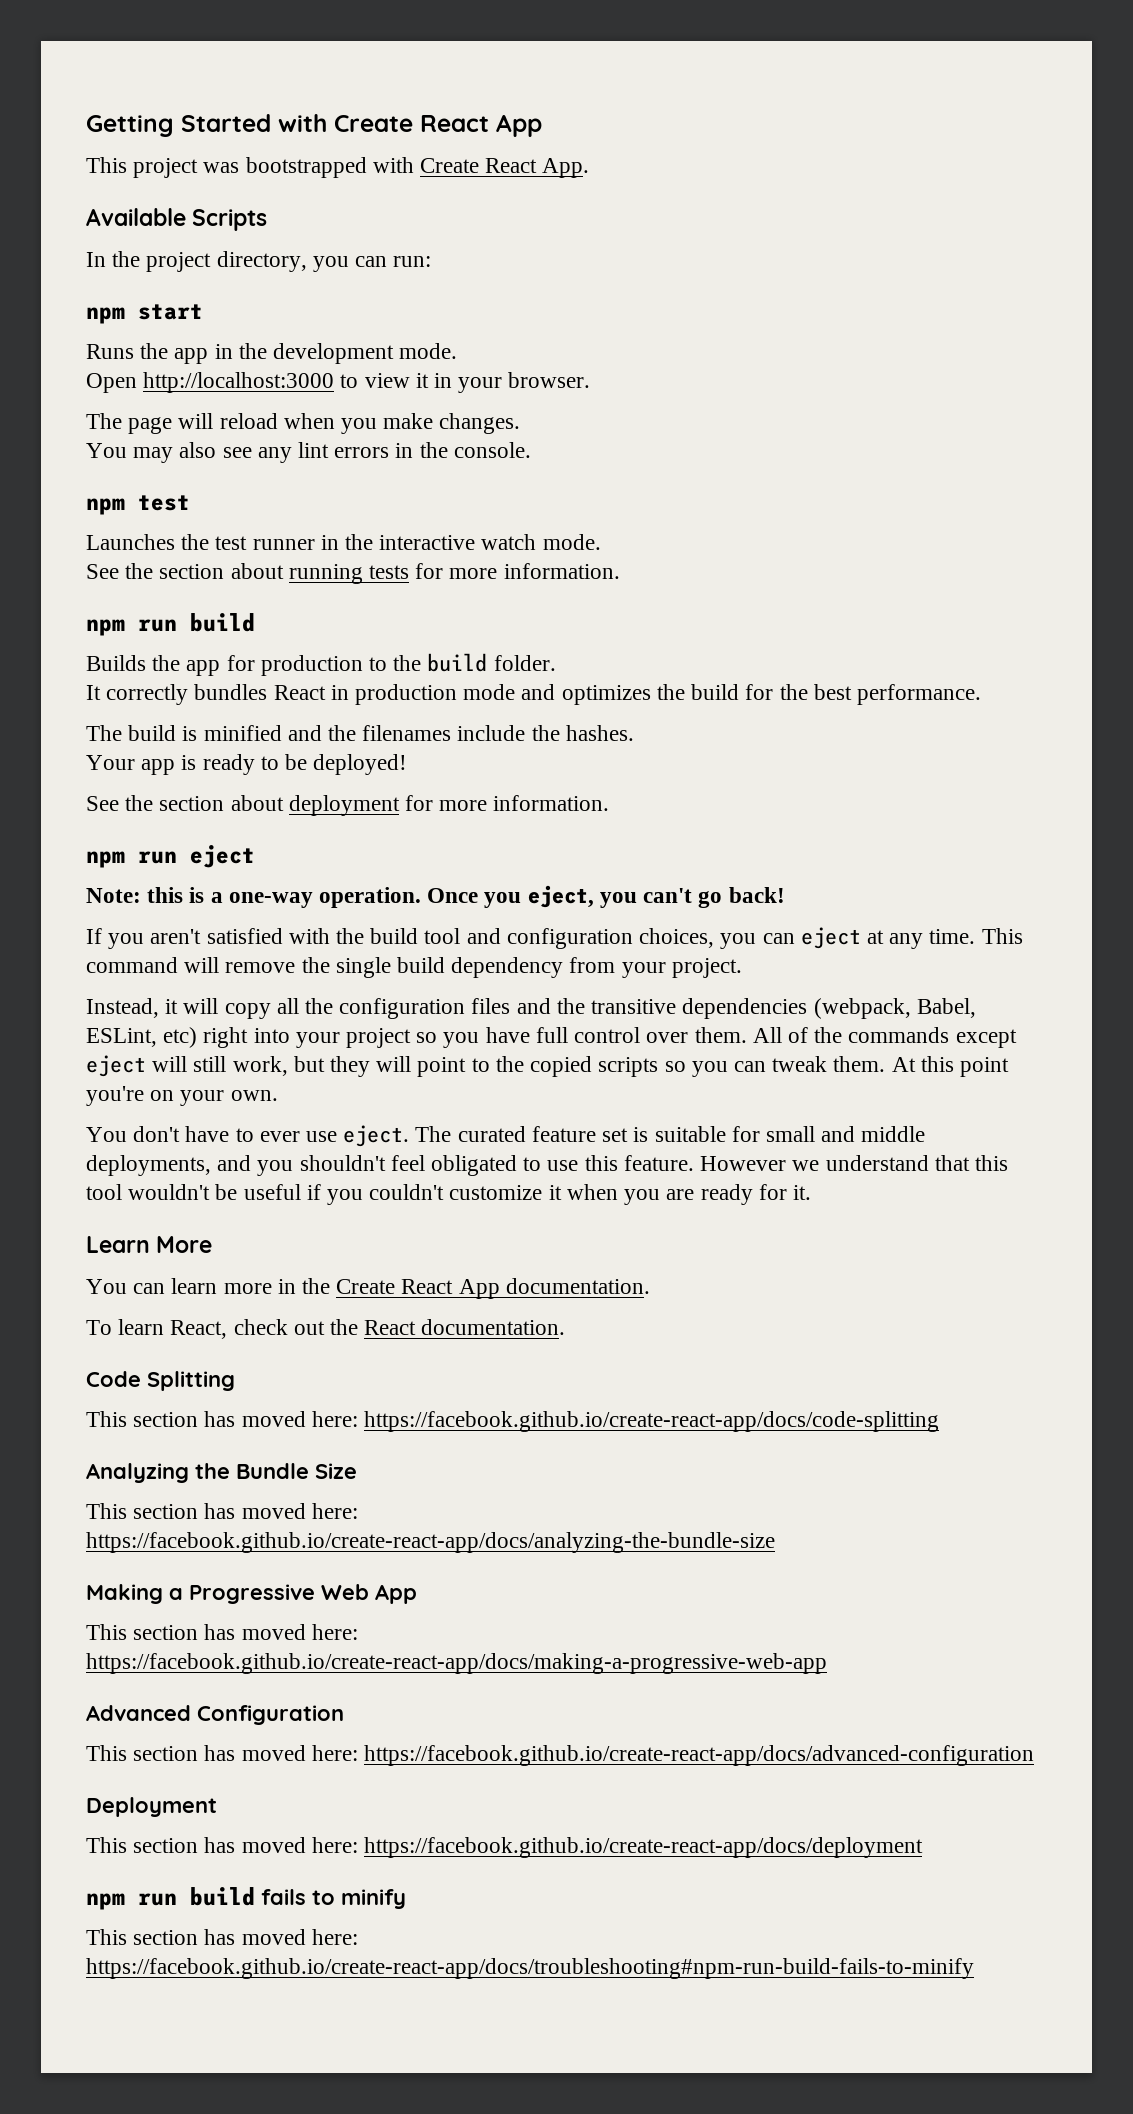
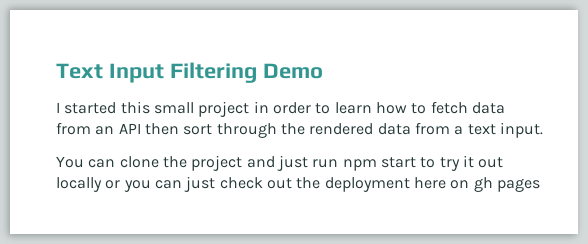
[86,114,542,137] [86,157,590,178] [86,208,268,231] [86,251,432,272] [86,304,203,324] [86,343,458,364] [86,372,591,393] [86,413,521,434] [86,442,531,463] [86,495,190,515] [86,534,601,550] [86,563,620,584] [86,613,255,636] [86,653,556,676] [86,684,981,705] [86,725,634,741] [86,754,408,775] [86,795,610,816] [86,845,255,868] [86,885,785,908] [86,927,1023,949] [86,957,742,978] [86,998,976,1019] [86,1027,1017,1048] [86,1055,1009,1077] [86,1086,278,1106] [86,1125,926,1147] [86,1155,1008,1176] [86,1184,811,1205] [86,1236,213,1253] [86,1278,650,1299] [86,1319,566,1339] [86,1371,235,1391] [86,1411,940,1432] [86,1463,357,1483] [86,1503,358,1519] [86,1532,775,1553] [86,1584,417,1604] [86,1624,358,1640] [86,1653,827,1674] [86,1705,344,1725] [86,1745,1035,1766] [86,1797,217,1817] [86,1837,924,1858] [86,1887,406,1910] [86,1929,358,1945] [86,1958,974,1979] Getting Started with Create React App // This project was bootstrapped with Create React App. // Available Scripts // In the project directory, you can run: // npm start // Runs the app in the development mode. // Open http://localhost:3000 to view it in your browser. // The page will reload when you make changes. // You may also see any lint errors in the console. // npm test // Launches the test runner in the interactive watch mode. // See the section about running tests for more information. // npm run build // Builds the app for production to the build folder. // It correctly bundles React in production mode and optimizes the build for the best performance. // The build is minified and the filenames include the hashes. // Your app is ready to be deployed! // See the section about deployment for more information. // npm run eject // Note: this is a one-way operation. Once you eject, you can't go back! // If you aren't satisfied with the build tool and configuration choices, you can eject at any time. This command will remove the single build dependency from your project. // Instead, it will copy all the configuration files and the transitive dependencies (webpack, Babel, ESLint, etc) right into your project so you have full control over them. All of the commands except eject will still work, but they will point to the copied scripts so you can tweak them. At this point you're on your own. // You don't have to ever use eject. The curated feature set is suitable for small and middle deployments, and you shouldn't feel obligated to use this feature. However we understand that this tool wouldn't be useful if you couldn't customize it when you are ready for it. // Learn More // You can learn more in the Create React App documentation. // To learn React, check out the React documentation. // Code Splitting // This section has moved here: https://facebook.github.io/create-react-app/docs/code-splitting // Analyzing the Bundle Size // This section has moved here: https://facebook.github.io/create-react-app/docs/analyzing-the-bundle-size // Making a Progressive Web App // This section has moved here: https://facebook.github.io/create-react-app/docs/making-a-progressive-web-app // Advanced Configuration // This section has moved here: https://facebook.github.io/create-react-app/docs/advanced-configuration // Deployment // This section has moved here: https://facebook.github.io/create-react-app/docs/deployment // npm run build fails to minify // This section has moved here: https://facebook.github.io/create-react-app/docs/troubleshooting#npm-run-build-fails-to-minify -> [56,62,323,83] [56,101,505,117] [56,122,543,138] [56,155,504,171] [56,176,540,192] Text Input Filtering Demo // I started this small project in order to learn how to fetch data from an API then sort through the rendered data from a text input. // You can clone the project and just run npm start to try it out locally or you can just check out the deployment here on gh pages

